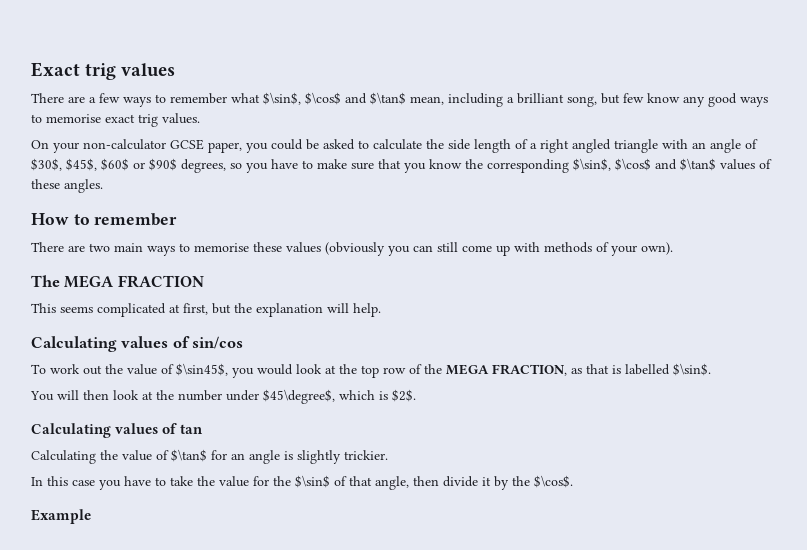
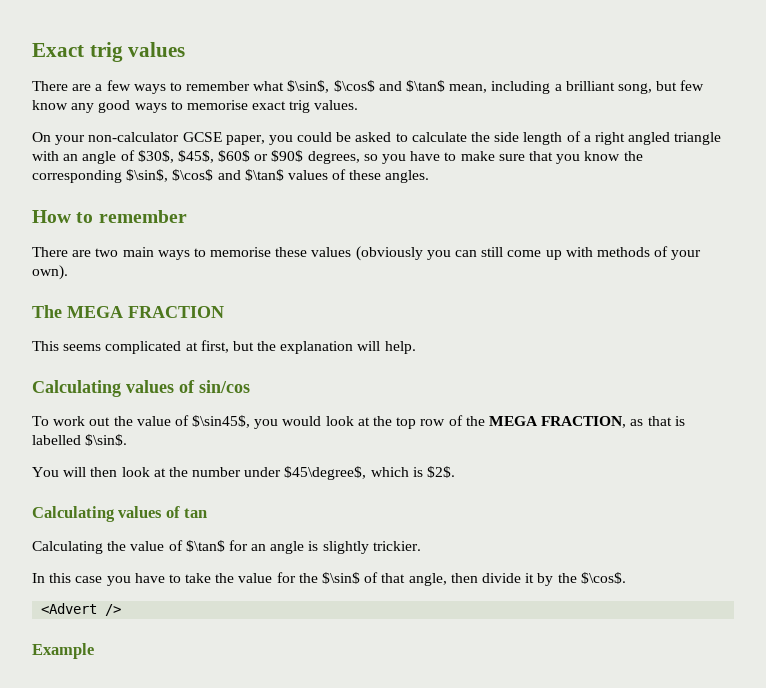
(573, 481) none -> [41,603,122,616] // <Advert />

